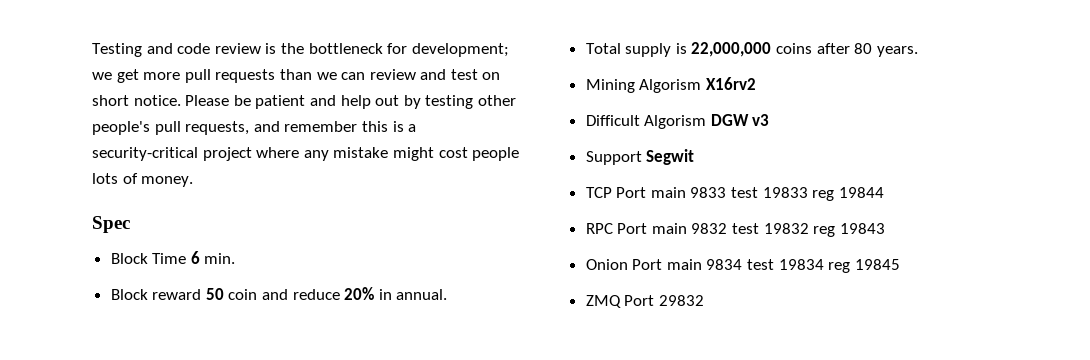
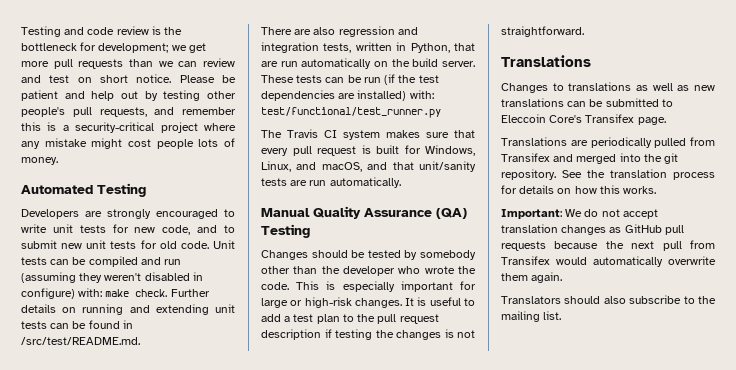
[92,216,130,233] [110,251,236,264] [110,287,448,300] [585,42,918,57] [585,77,756,93] [585,114,770,129] [585,149,695,165] [585,187,884,201] [585,223,885,237] [585,259,900,273] [585,295,704,308] Spec // Block Time 6 min. // Block reward 50 coin and reduce 20% in annual. // Total supply is 22,000,000 coins after 80 years. // Mining Algorism X16rv2 // Difficult Algorism DGW v3 // Support Segwit // TCP Port main 9833 test 19833 reg 19844 // RPC Port main 9832 test 19832 reg 19843 // Onion Port main 9834 test 19834 reg 19845 // ZMQ Port 29832 -> [21,183,146,197] [21,209,235,219] [21,224,236,235] [21,240,235,249] [21,256,182,267] [21,272,203,283] [21,288,210,299] [21,304,235,315] [21,320,133,329] [21,337,140,345] [261,26,418,37] [261,42,475,53] [261,58,475,69] [261,74,439,85] [261,90,434,101] [261,107,441,118] [261,129,475,140] [261,145,475,156] [261,161,476,172] [261,177,401,188] [261,206,467,219] [261,224,310,238] [261,250,476,260] [261,266,476,276] [261,281,476,292] [261,297,475,308] [261,314,439,324] [261,329,475,340] [501,26,584,37] [501,55,591,67] [501,82,715,93] [501,98,673,107] [501,114,666,125] [501,137,715,148] [501,153,679,164] [501,169,715,180] [501,185,657,194] [501,209,658,219] [501,224,684,235] [501,240,715,251] [501,256,716,267] [501,272,563,283] [501,295,716,304] [501,311,562,322] Automated Testing // Developers are strongly encouraged to write unit tests for new code, and to submit new unit tests for old code. Unit tests can be compiled and run (assuming they weren't disabled in configure) with: make check. Further details on running and extending unit tests can be found in /src/test/README.md. // There are also regression and integration tests, written in Python, that are run automatically on the build server. These tests can be run (if the test dependencies are installed) with: test/functional/test_runner.py // The Travis CI system makes sure that every pull request is built for Windows, Linux, and macOS, and that unit/sanity tests are run automatically. // Manual Quality Assurance (QA) Testing // Changes should be tested by somebody other than the developer who wrote the code. This is especially important for large or high-risk changes. It is useful to add a test plan to the pull request description if testing the changes is not straightforward. // Translations // Changes to translations as well as new translations can be submitted to Eleccoin Core's Transifex page. // Translations are periodically pulled from Transifex and merged into the git repository. See the translation process for details on how this works. // Important: We do not accept translation changes as GitHub pull requests because the next pull from Transifex would automatically overwrite them again. // Translators should also subscribe to the mailing list.

